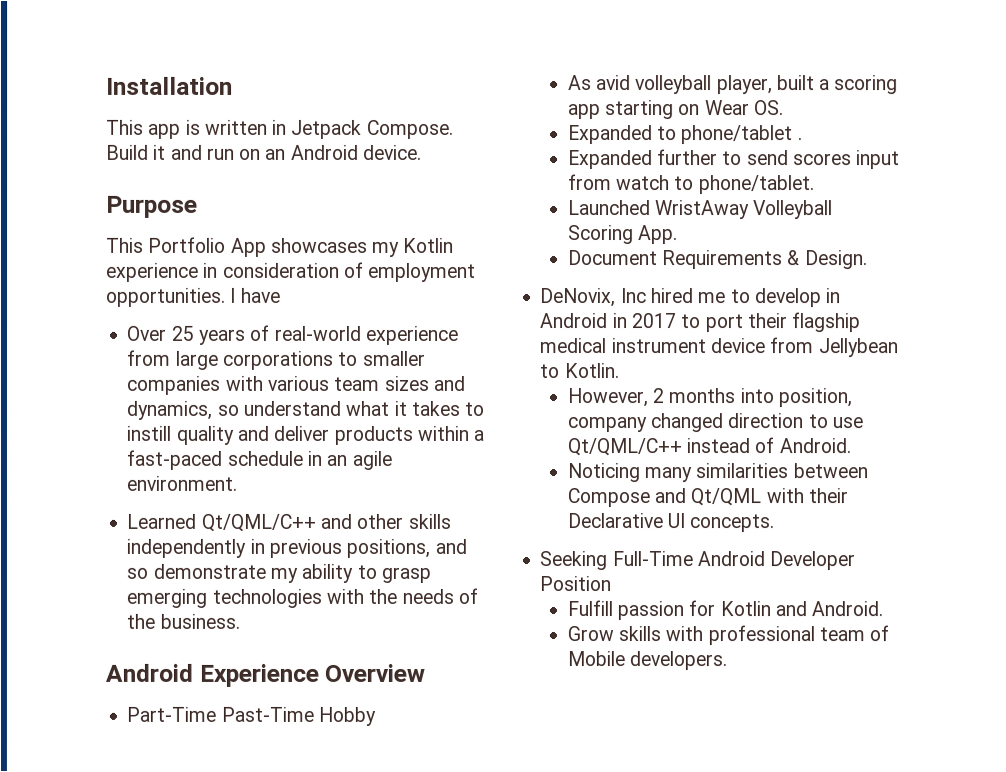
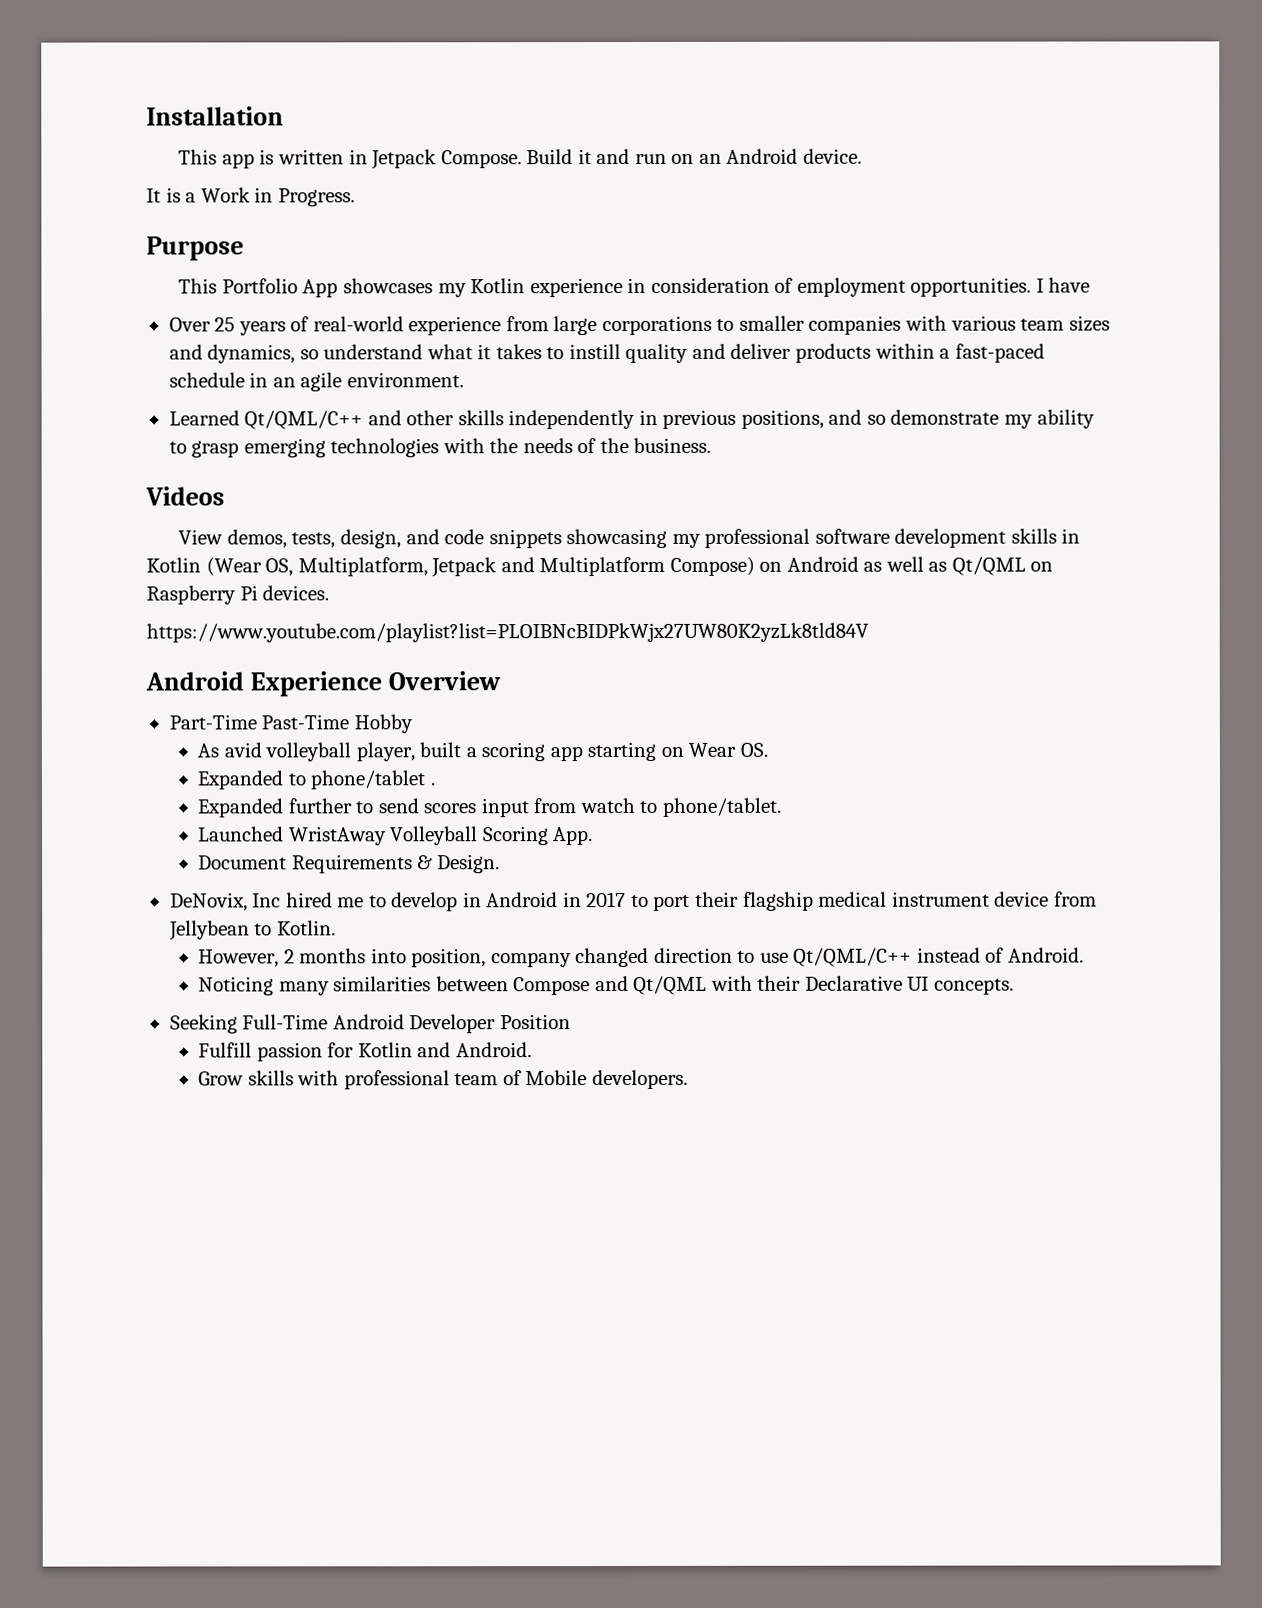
(422, 152) none -> [146,187,355,207] // It is a Work in Progress.
(240, 621) none -> [145,486,225,506] [178,528,1081,549] [146,556,1054,578] [146,585,330,605] [146,622,869,643] // Videos // View demos, tests, design, and code snippets showcasing my professional software development skills in Kotlin (Wear OS, Multiplatform, Jetpack and Multiplatform Compose) on Android as well as Qt/QML on Raspberry Pi devices. // https://www.youtube.com/playlist?list=PLOIBNcBIDPkWjx27UW80K2yzLk8tld84V

